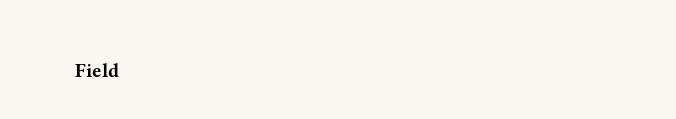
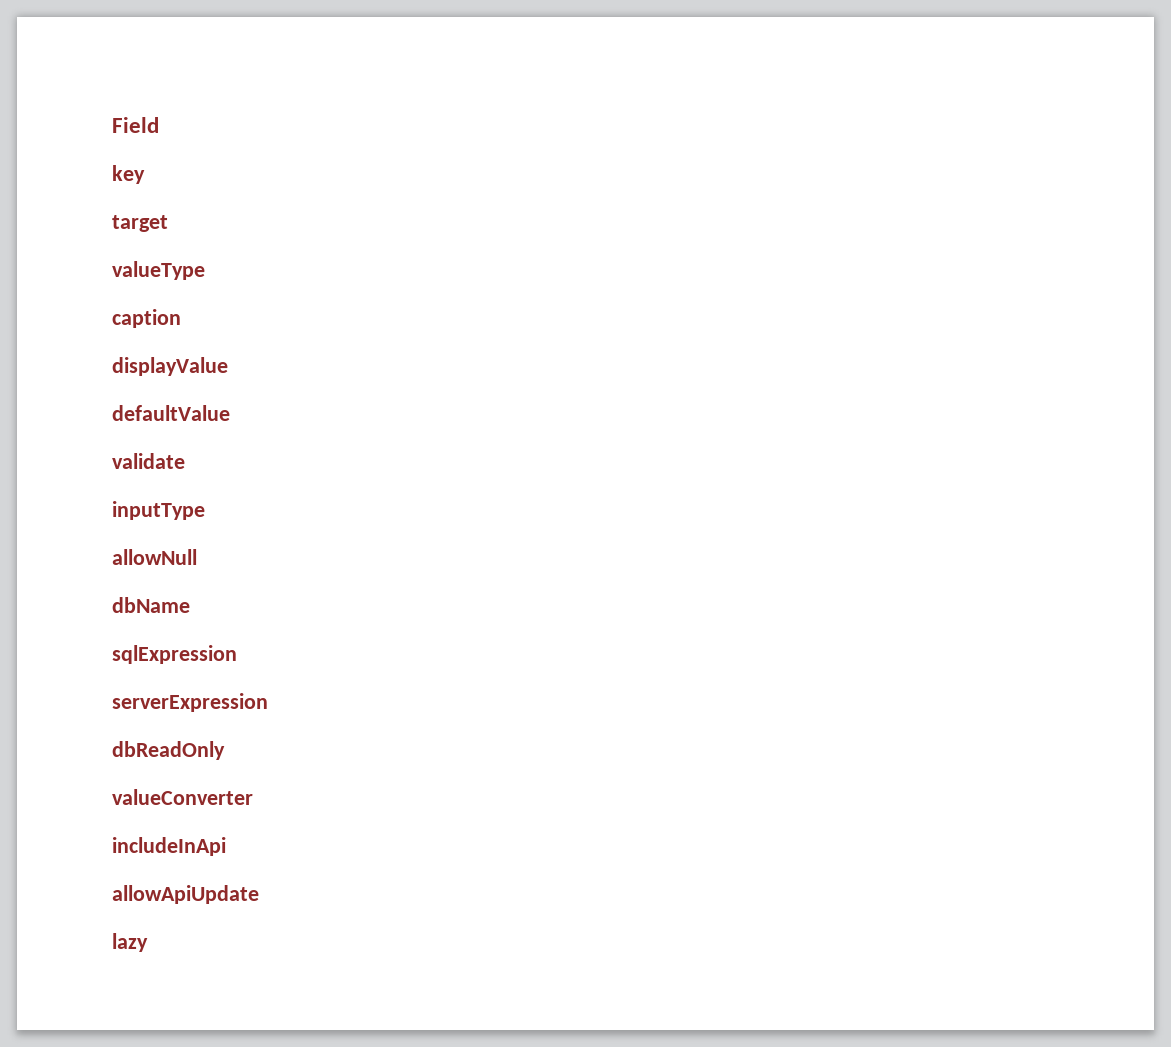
(119, 70) none -> [112,165,145,184] [112,215,168,232] [112,261,205,280] [112,309,181,328] [112,357,228,376] [112,405,230,421] [112,453,185,469] [112,501,205,520] [112,549,197,565] [112,597,190,613] [112,645,237,664] [112,693,268,712] [112,741,225,760] [112,789,253,805] [112,837,226,856] [112,885,259,904] [112,933,148,952] // key // target // valueType // caption // displayValue // defaultValue // validate // inputType // allowNull // dbName // sqlExpression // serverExpression // dbReadOnly // valueConverter // includeInApi // allowApiUpdate // lazy

